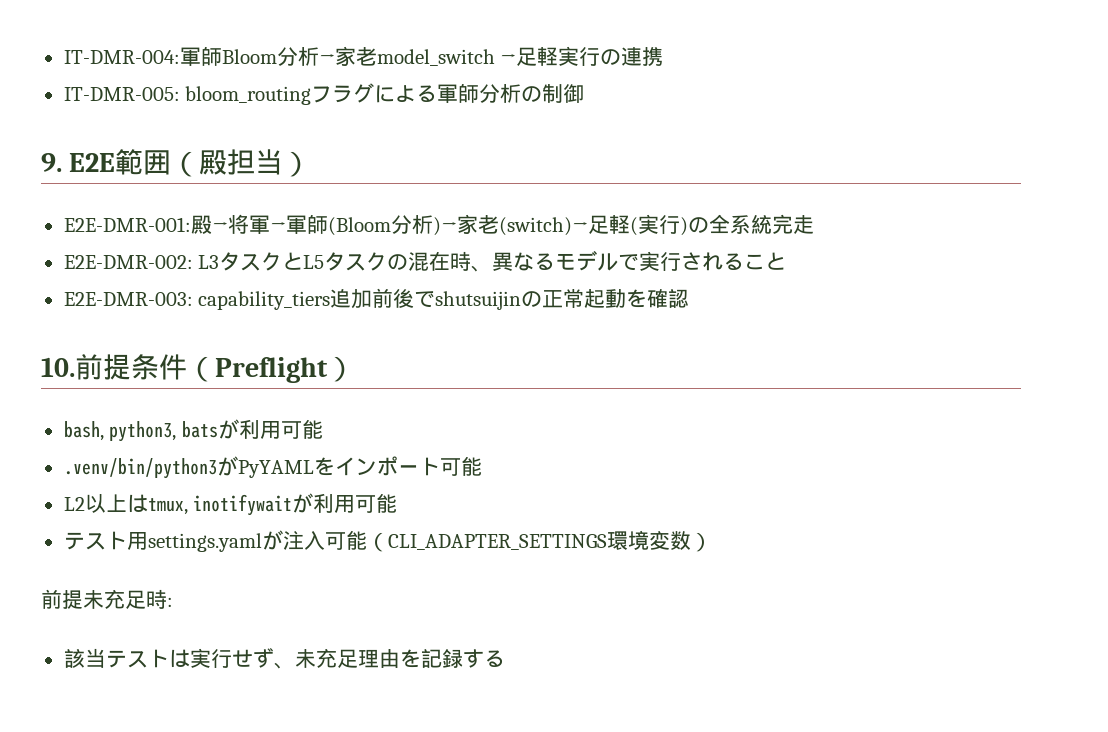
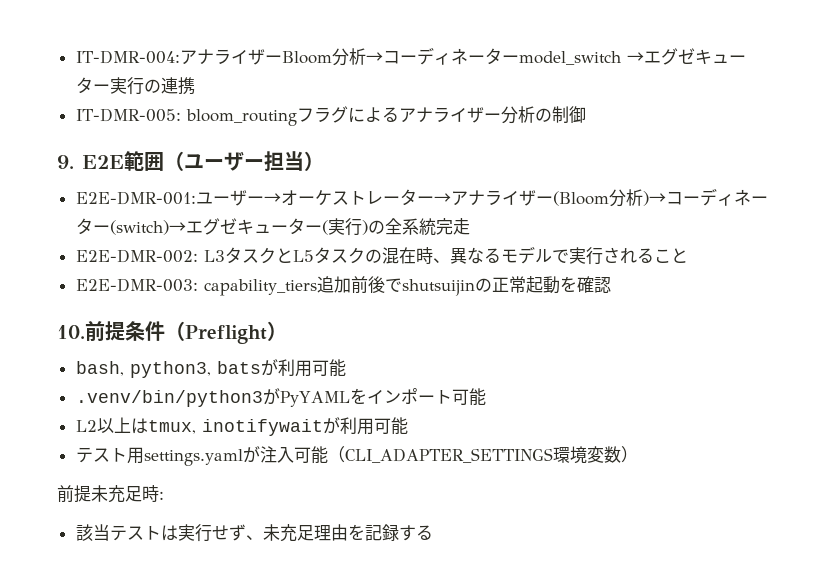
[179,46,559,66] 軍師Bloom分析→家老model_switch →足軽 -> [179,47,746,66] [75,77,110,94] アナライザーBloom分析→コーディネーターmodel_switch →エグゼキューター
[437,83,480,103] 軍師 -> [398,107,501,123] アナライザー
[199,150,228,175] 殿 -> [184,151,264,171] ユーザー
[190,214,630,236] 殿→将軍→軍師(Bloom分析)→家老(switch)→足軽 -> [195,188,768,207] [75,218,322,235] ユーザー→オーケストレーター→アナライザー(Bloom分析)→コーディネーター(switch)→エグゼキューター

